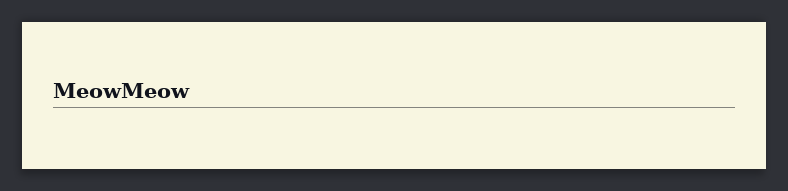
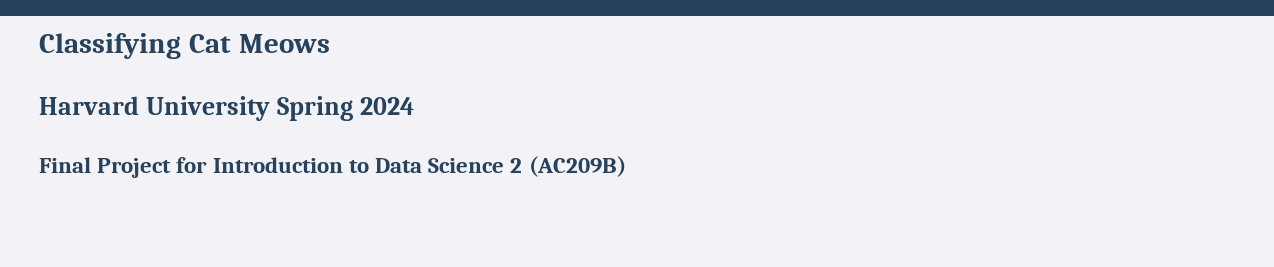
[53,83,190,98] MeowMeow -> [39,33,330,59] [39,96,414,121] [39,156,626,178] Classifying Cat Meows // Harvard University Spring 2024 // Final Project for Introduction to Data Science 2 (AC209B)

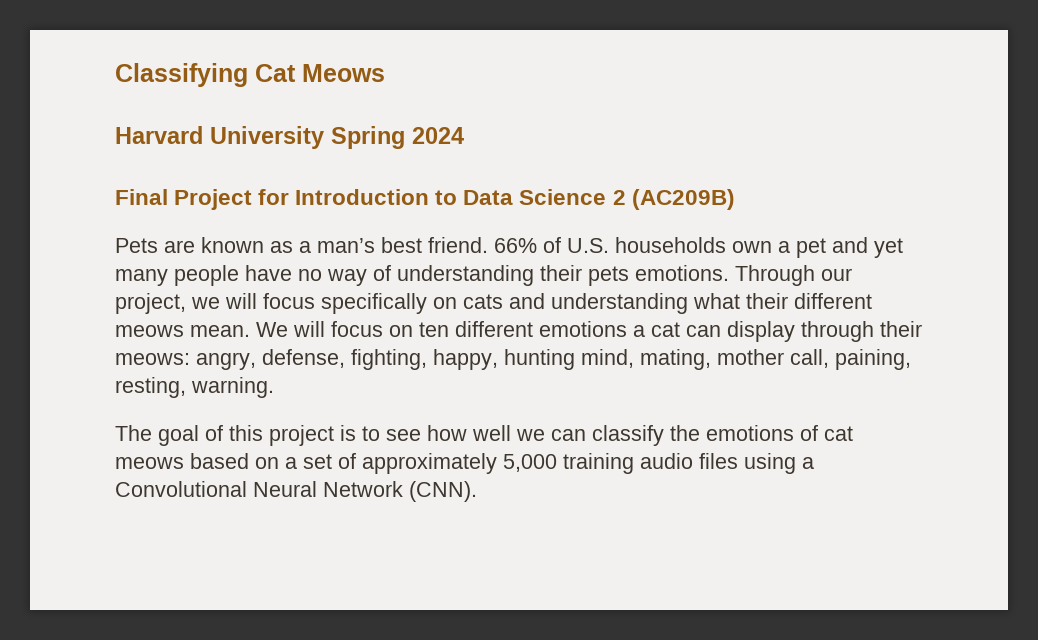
(626, 166) none -> [115,237,903,258] [115,265,852,286] [115,293,872,314] [115,321,922,342] [115,349,911,370] [115,377,274,398] [115,425,853,446] [115,453,814,474] [115,481,477,502] // Pets are known as a man’s best friend. 66% of U.S. households own a pet and yet many people have no way of understanding their pets emotions. Through our project, we will focus specifically on cats and understanding what their different meows mean. We will focus on ten different emotions a cat can display through their meows: angry, defense, fighting, happy, hunting mind, mating, mother call, paining, resting, warning. // The goal of this project is to see how well we can classify the emotions of cat meows based on a set of approximately 5,000 training audio files using a Convolutional Neural Network (CNN).

